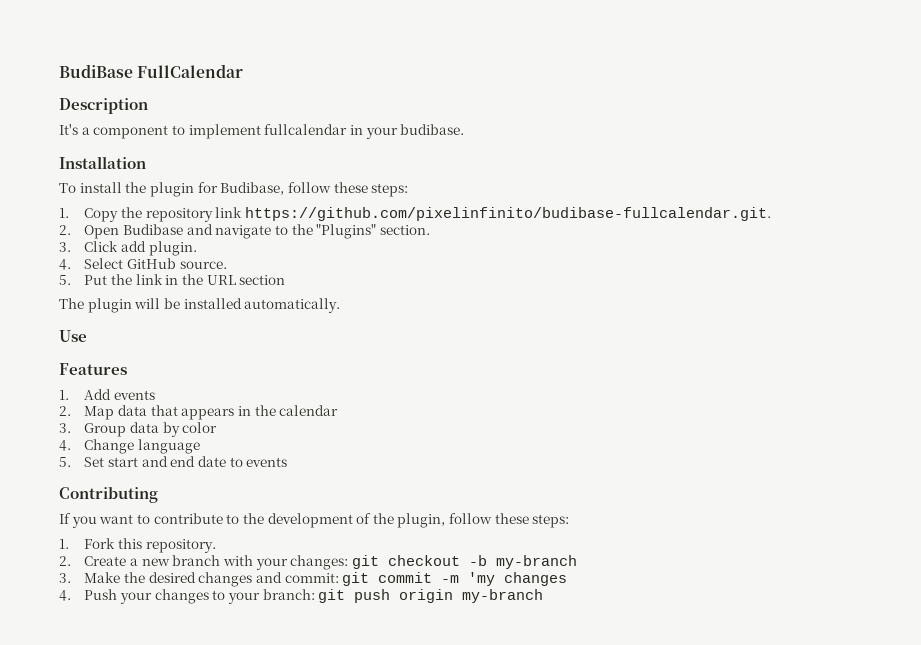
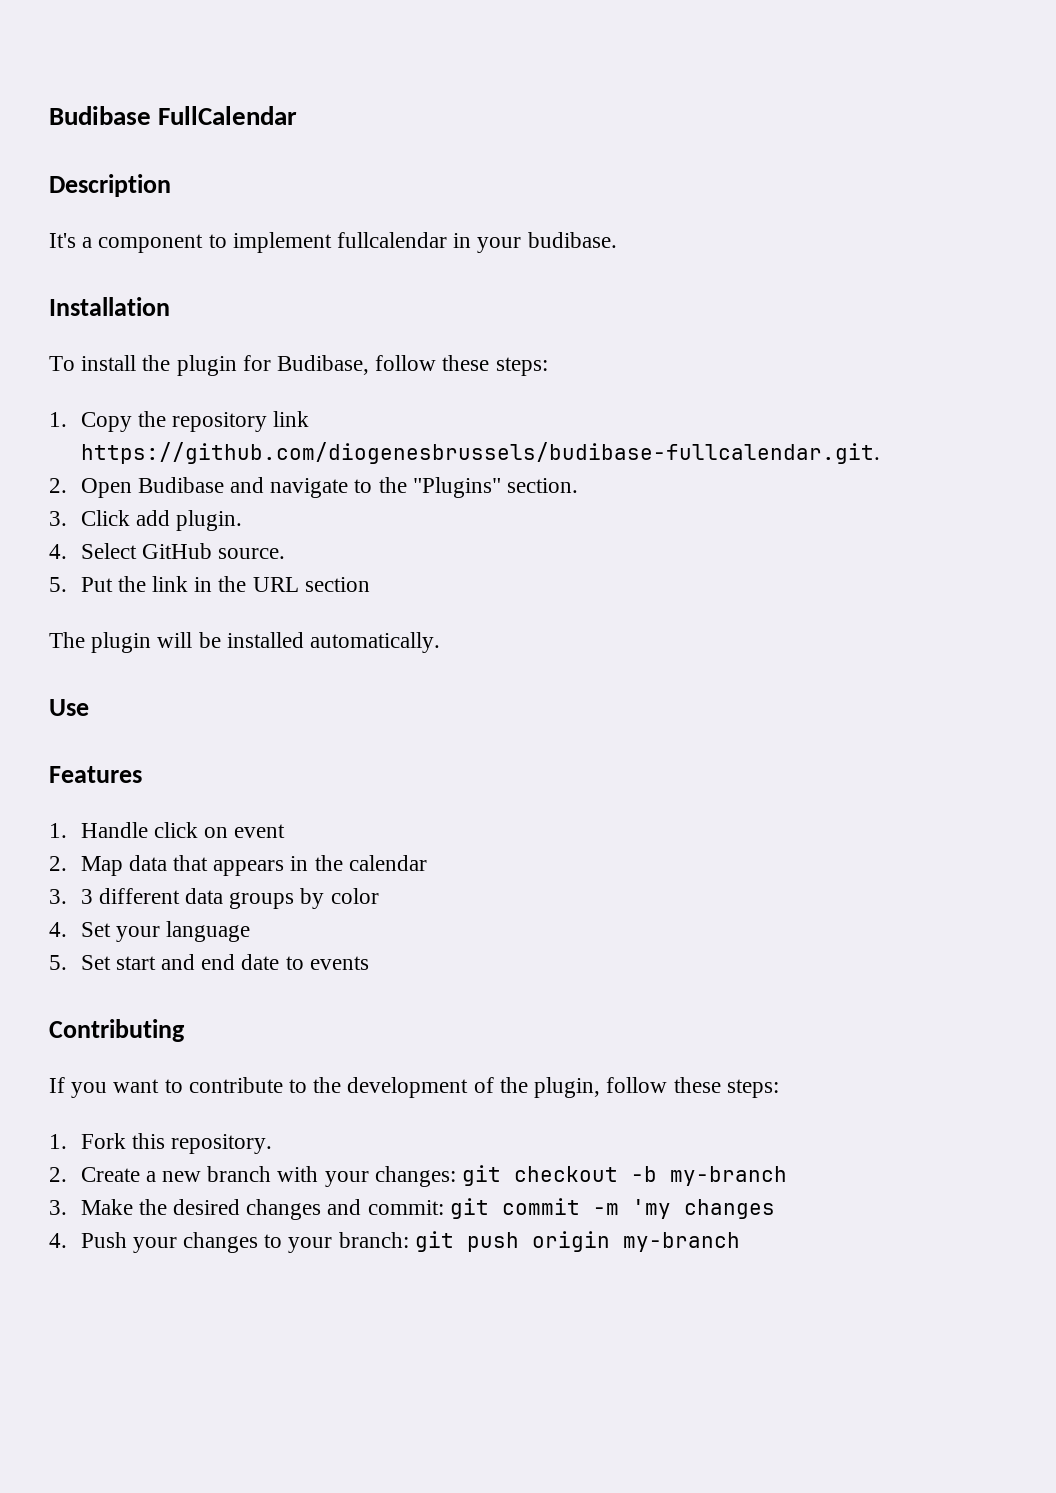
[59,64,133,78] BudiBase -> [49,106,151,125] Budibase
[244,207,771,221] https://github.com/pixelinfinito/budibase-fullcalendar.git. -> [80,442,880,464] https://github.com/diogenesbrussels/budibase-fullcalendar.git.
[84,389,155,400] Add events -> [80,822,286,838] Handle click on event
[84,422,159,437] Group data -> [80,888,295,909] 3 different data groups
[84,439,135,454] Change -> [80,922,160,942] Set your

